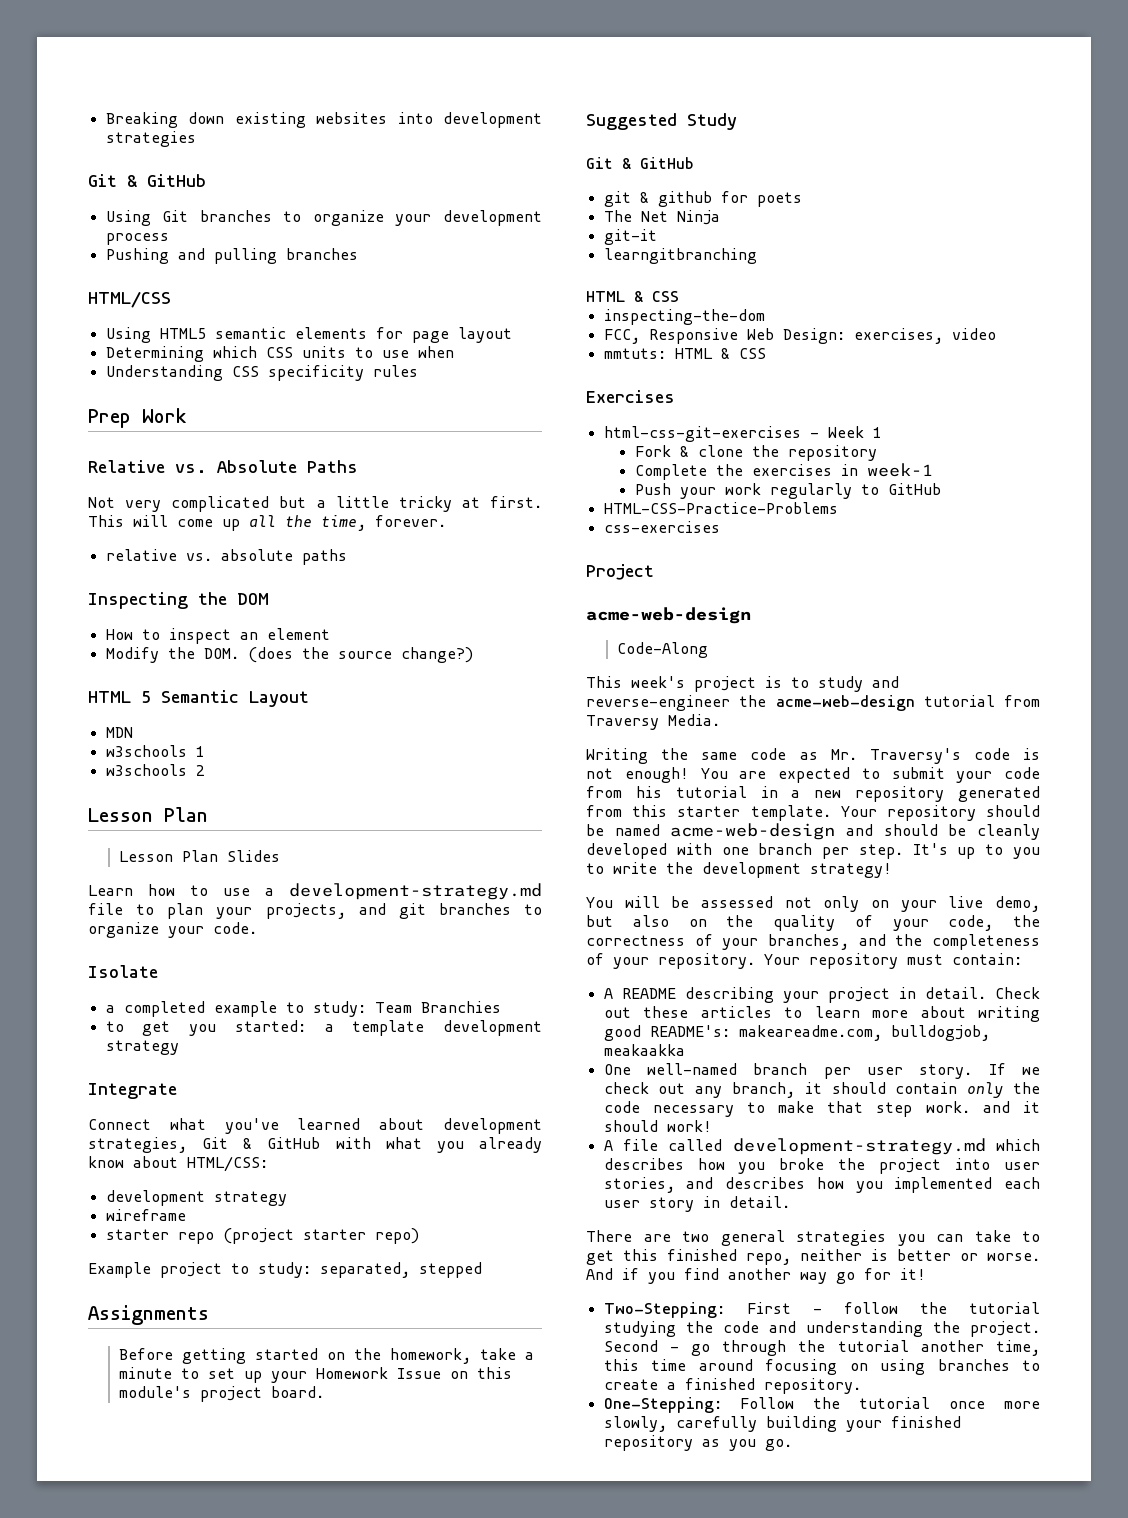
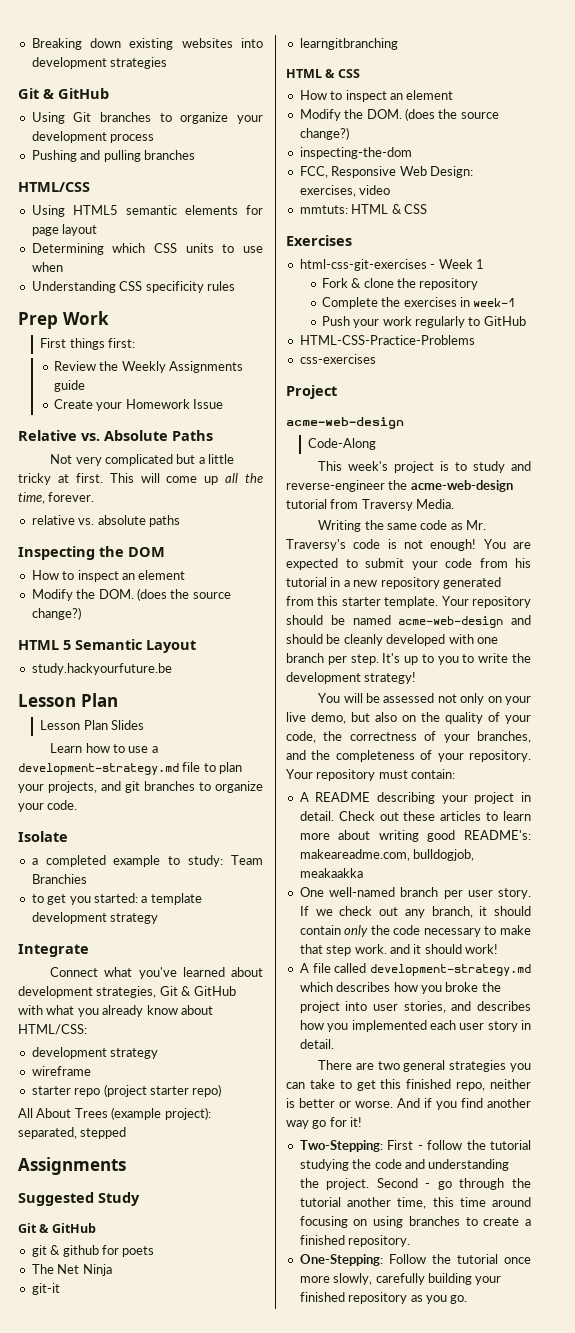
(187, 415) none -> [40,338,135,350] [53,361,244,373] [53,380,85,392] [53,399,224,411] // First things first: // Review the Weekly Assignments guide // Create your Homework Issue
[105,727,133,738] [105,745,205,757] [105,764,205,776] MDN // w3schools 1 // w3schools 2 -> [31,663,172,675] study.hackyourfuture.be
[88,1262,482,1278] [88,1305,209,1325] [118,1348,534,1364] [118,1367,512,1383] [118,1386,324,1402] Example project to study: separated, stepped // Assignments // Before getting started on the homework, take a minute to set up your Homework Issue on this module's project board. -> [18,1107,211,1120] [18,1127,127,1139] [18,1157,126,1175] All About Trees (example project): separated, stepped // Assignments
(679, 296) none -> [299,90,454,102] [299,108,499,121] [299,127,349,140] // How to inspect an element // Modify the DOM. (does the source change?)

